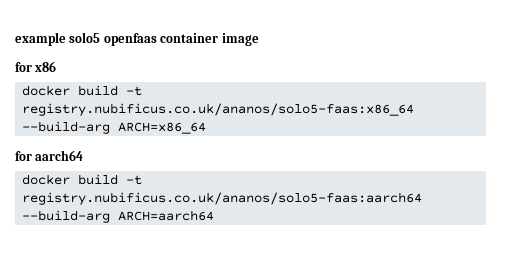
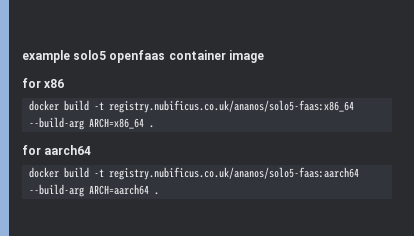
(207, 128) none -> [148,125,154,128] .
(215, 215) none -> [153,192,159,195] .

